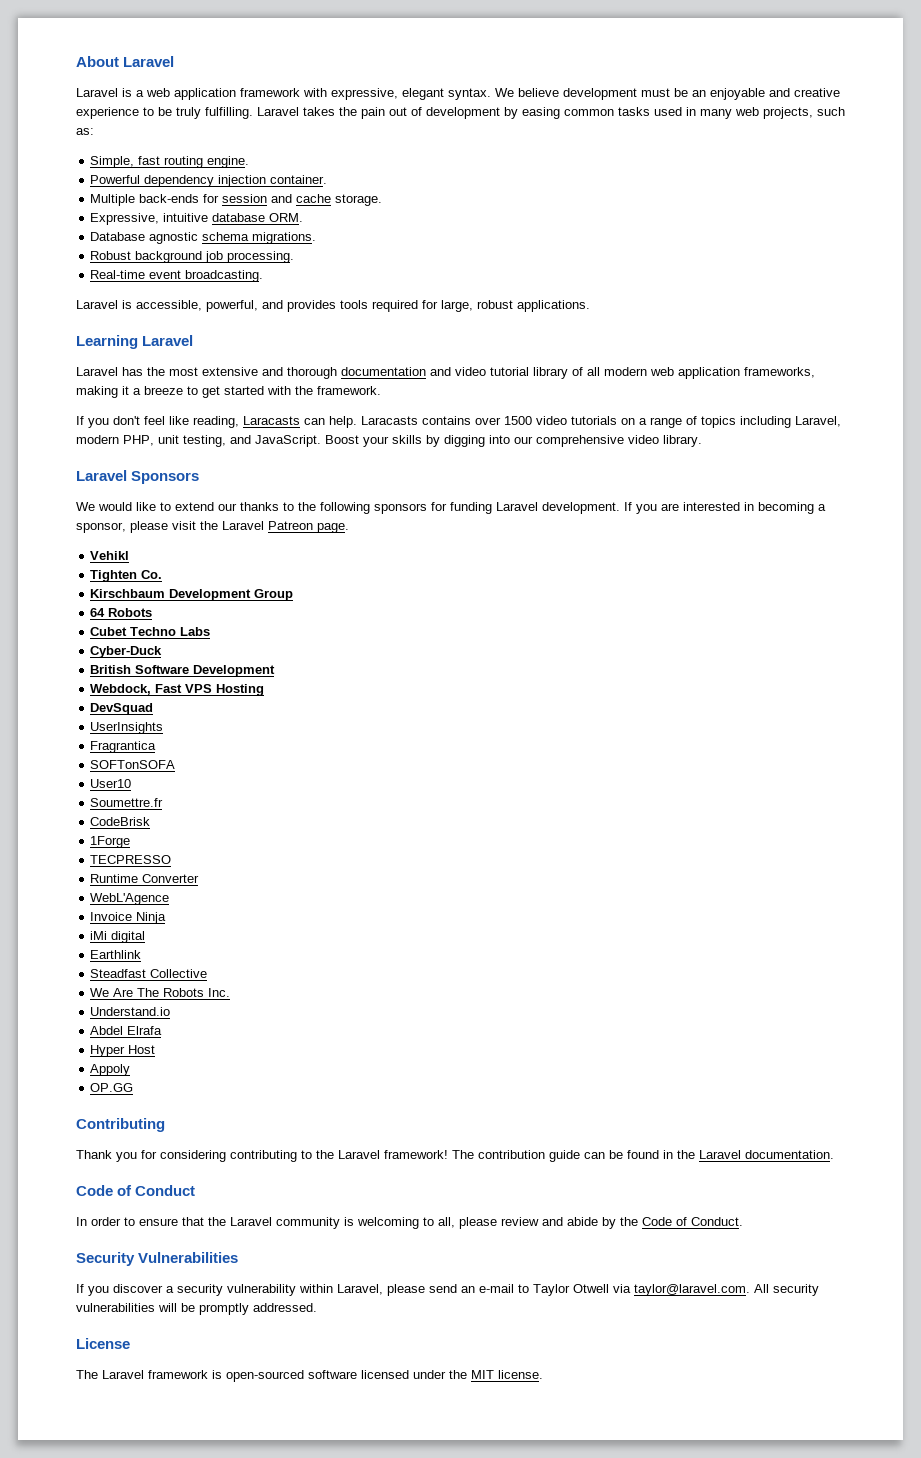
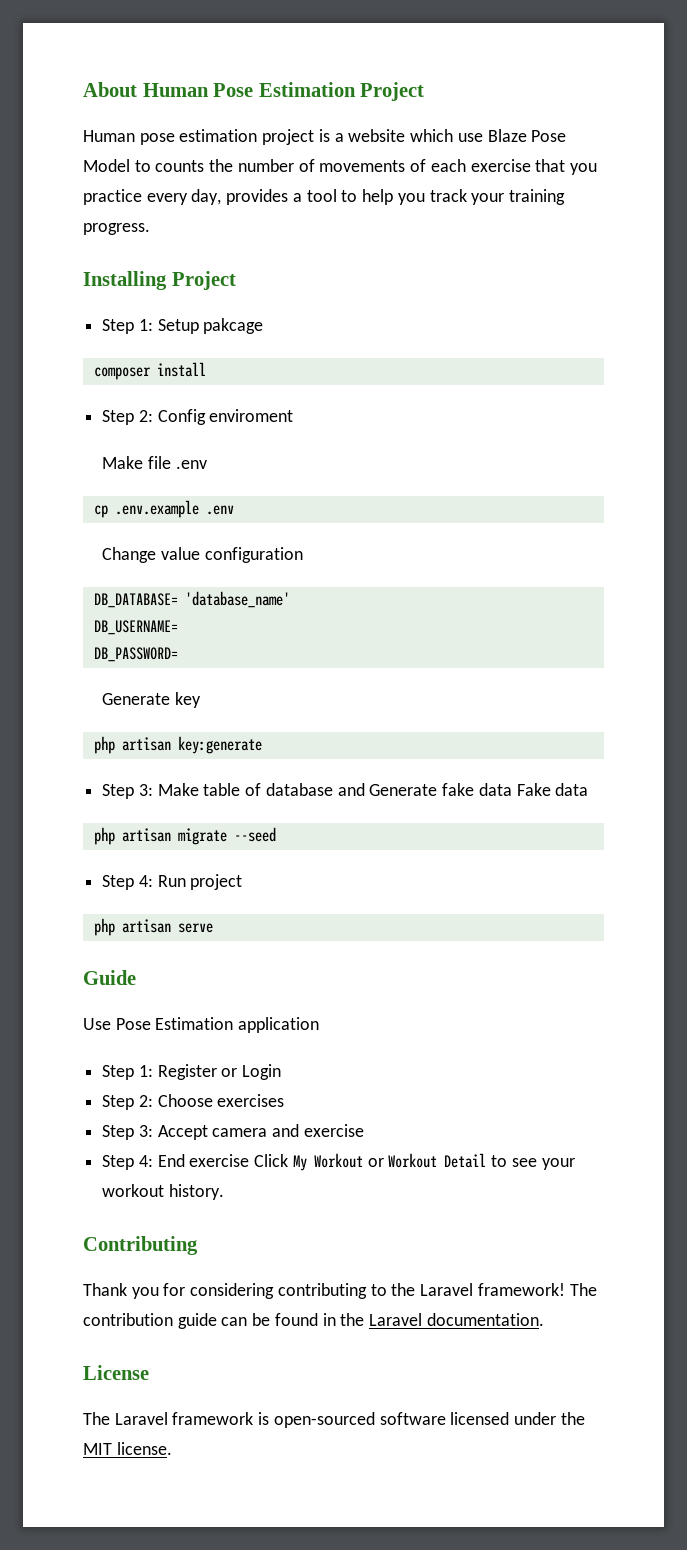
[123,56,175,67] [76,88,840,100] [76,107,845,119] [76,128,94,135] [90,156,250,168] [90,175,328,187] [90,194,383,206] [90,213,304,225] [90,232,317,244] [90,251,295,263] [90,270,264,282] [76,300,590,312] [76,335,194,349] [76,367,815,379] [76,386,381,398] [76,416,841,428] [76,435,702,447] [76,470,200,484] [76,502,826,514] [76,521,349,533] [90,551,130,560] [90,570,163,582] [90,589,294,601] [90,608,153,617] [90,627,211,636] [90,646,163,658] [90,665,276,677] [90,684,265,696] [90,703,154,715] [90,722,164,734] [90,741,157,753] [90,760,176,769] [90,779,132,788] [90,798,164,807] [90,817,151,826] [90,836,131,848] [90,855,172,864] [90,874,200,883] [90,893,170,905] [90,912,167,924] [90,931,146,943] [90,950,142,959] [90,969,208,978] [90,988,231,997] [90,1007,171,1016] [90,1026,163,1035] [90,1045,156,1057] [90,1064,131,1076] [90,1083,134,1092] Laravel // Laravel is a web application framework with expressive, elegant syntax. We believe development must be an enjoyable and creative experience to be truly fulfilling. Laravel takes the pain out of development by easing common tasks used in many web projects, such as: // Simple, fast routing engine. // Powerful dependency injection container. // Multiple back-ends for session and cache storage. // Expressive, intuitive database ORM. // Database agnostic schema migrations. // Robust background job processing. // Real-time event broadcasting. // Laravel is accessible, powerful, and provides tools required for large, robust applications. // Learning Laravel // Laravel has the most extensive and thorough documentation and video tutorial library of all modern web application frameworks, making it a breeze to get started with the framework. // If you don't feel like reading, Laracasts can help. Laracasts contains over 1500 video tutorials on a range of topics including Laravel, modern PHP, unit testing, and JavaScript. Boost your skills by digging into our comprehensive video library. // Laravel Sponsors // We would like to extend our thanks to the following sponsors for funding Laravel development. If you are interested in becoming a sponsor, please visit the Laravel Patreon page. // Vehikl // Tighten Co. // Kirschbaum Development Group // 64 Robots // Cubet Techno Labs // Cyber-Duck // British Software Development // Webdock, Fast VPS Hosting // DevSquad // UserInsights // Fragrantica // SOFTonSOFA // User10 // Soumettre.fr // CodeBrisk // 1Forge // TECPRESSO // Runtime Converter // WebL'Agence // Invoice Ninja // iMi digital // Earthlink // Steadfast Collective // We Are The Robots Inc. // Understand.io // Abdel Elrafa // Hyper Host // Appoly // OP.GG -> [142,82,425,101] [83,129,567,145] [83,159,597,175] [83,189,565,205] [83,223,150,235] [83,271,236,290] [102,318,264,334] [93,362,206,380] [102,409,294,425] [102,456,207,469] [93,500,234,518] [102,547,303,563] [93,591,290,608] [93,620,178,635] [93,647,178,662] [102,692,202,708] [93,736,262,754] [102,783,589,799] [93,827,276,845] [102,874,243,890] [93,918,213,936] [83,970,136,985] [83,1017,320,1033] [102,1064,282,1080] [102,1094,285,1110] [102,1124,364,1140] [102,1153,575,1171] [102,1184,224,1200] Human Pose Estimation Project // Human pose estimation project is a website which use Blaze Pose Model to counts the number of movements of each exercise that you practice every day, provides a tool to help you track your training progress. // Installing Project // Step 1: Setup pakcage // composer install // Step 2: Config enviroment // Make file .env // cp .env.example .env // Change value configuration // DB_DATABASE= 'database_name' // DB_USERNAME= // DB_PASSWORD= // Generate key // php artisan key:generate // Step 3: Make table of database and Generate fake data Fake data // php artisan migrate --seed // Step 4: Run project // php artisan serve // Guide // Use Pose Estimation application // Step 1: Register or Login // Step 2: Choose exercises // Step 3: Accept camera and exercise // Step 4: End exercise Click My Workout or Workout Detail to see your workout history.
[76,1185,196,1196] [76,1217,743,1229] [76,1252,239,1266] [76,1284,819,1296] [76,1303,317,1315] // Code of Conduct // In order to ensure that the Laravel community is welcoming to all, please review and abide by the Code of Conduct. // Security Vulnerabilities // If you discover a security vulnerability within Laravel, please send an e-mail to Taylor Otwell via taylor@laravel.com. All security vulnerabilities will be promptly addressed. -> (544, 1319) none

